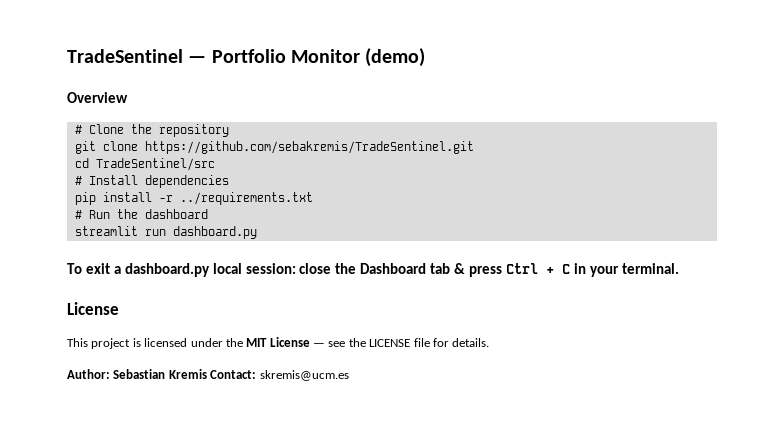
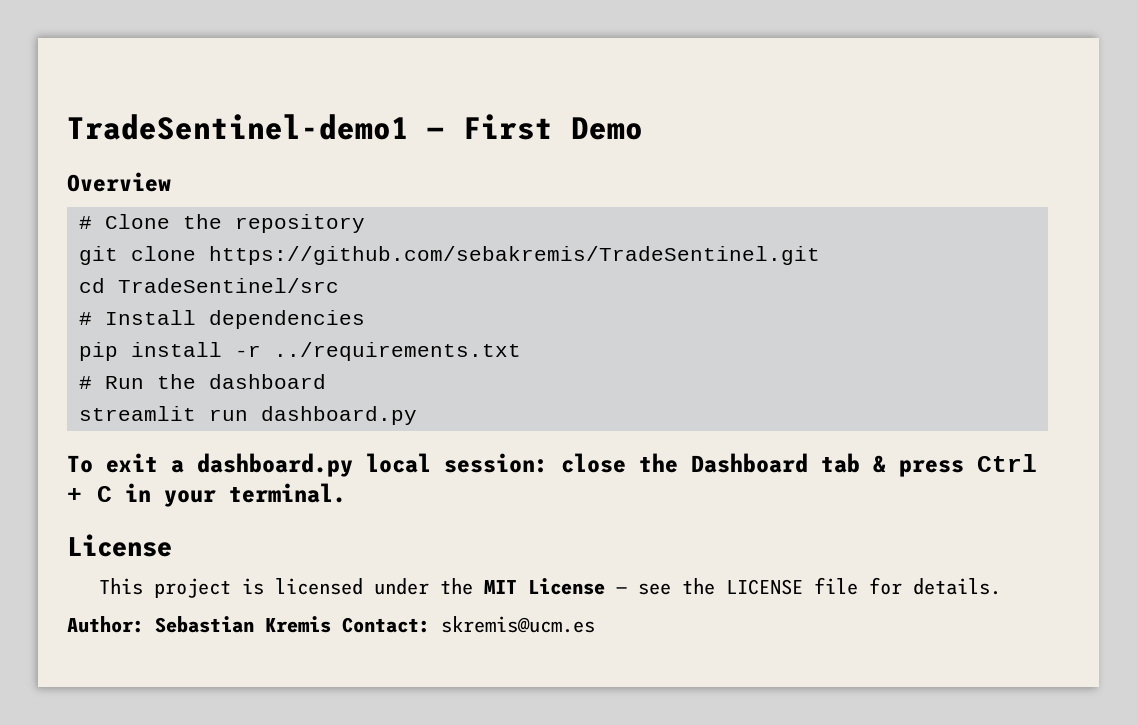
[67,48,426,67] TradeSentinel — Portfolio Monitor (demo) -> [67,114,643,140] TradeSentinel-demo1 — First Demo

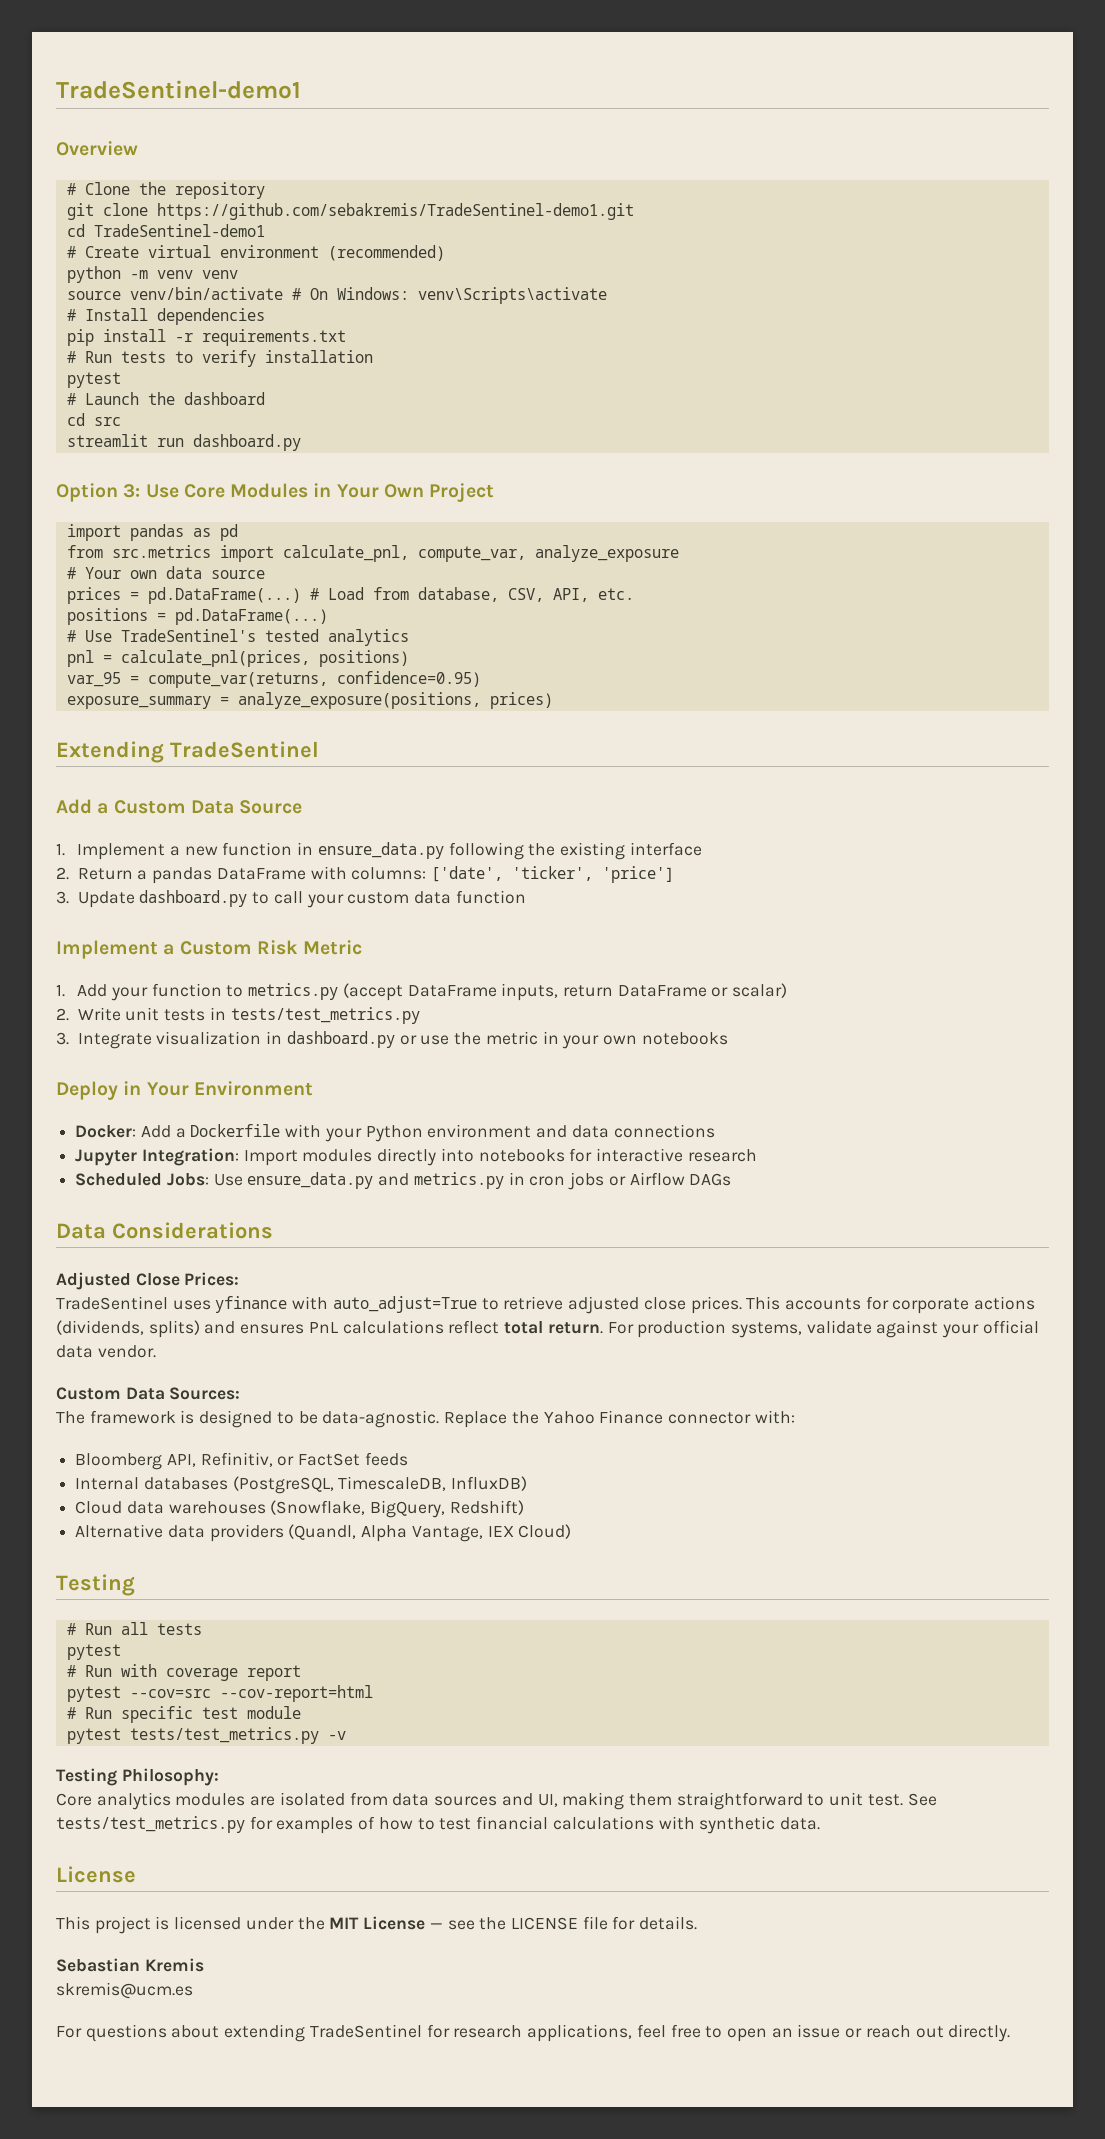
[67,114,643,140] TradeSentinel-demo1 — First Demo -> [56,80,301,99] TradeSentinel-demo1
[209,246,820,265] [79,278,339,293] https://github.com/sebakremis/TradeSentinel.git // cd TradeSentinel/src -> [156,203,634,220] [66,224,265,237] [66,245,445,261] [66,266,238,283] [66,287,607,304] https://github.com/sebakremis/TradeSentinel-demo1.git // cd TradeSentinel-demo1 // # Create virtual environment (recommended) // python -m venv venv // source venv/bin/activate # On Windows: venv\Scripts\activate
[274,342,521,361] [79,376,144,389] ../requirements.txt // # Run -> [201,329,346,346] [66,350,373,367] [66,372,121,388] [66,392,139,405] requirements.txt // # Run tests to verify installation // pytest // # Launch
(326, 381) none -> [66,413,121,426] // cd src
[67,453,1037,477] [67,483,346,507] To exit a dashboard.py local session: close the Dashboard tab & press Ctrl + C in your terminal. -> [56,483,495,502] [66,524,238,541] [66,545,679,562] [66,566,265,579] [66,587,634,604] [66,608,328,625] [66,629,409,646] [66,650,409,667] [66,671,481,688] [66,692,553,709] [56,741,319,763] [56,799,303,814] [56,842,702,860] [56,866,675,884] [56,890,526,908] [56,940,363,959] [56,983,788,1001] [56,1007,420,1024] [56,1031,728,1049] [56,1081,313,1100] [75,1124,715,1142] [75,1148,757,1166] [75,1172,732,1190] [56,1222,273,1239] [56,1272,240,1290] [56,1296,1036,1314] [56,1320,1039,1338] [56,1345,156,1358] [56,1387,241,1400] [56,1410,795,1428] [75,1452,408,1470] [75,1476,528,1494] [75,1500,524,1518] [75,1524,572,1542] [56,1574,135,1596] [66,1622,202,1635] [66,1644,121,1660] [66,1664,301,1681] [66,1685,373,1702] [66,1706,301,1723] [66,1727,346,1744] [56,1768,219,1786] [56,1792,937,1810] [56,1816,820,1834] Option 3: Use Core Modules in Your Own Project // import pandas as pd // from src.metrics import calculate_pnl, compute_var, analyze_exposure // # Your own data source // prices = pd.DataFrame(...) # Load from database, CSV, API, etc. // positions = pd.DataFrame(...) // # Use TradeSentinel's tested analytics // pnl = calculate_pnl(prices, positions) // var_95 = compute_var(returns, confidence=0.95) // exposure_summary = analyze_exposure(positions, prices) // Extending TradeSentinel // Add a Custom Data Source // 1. Implement a new function in ensure_data.py following the existing interface // 2. Return a pandas DataFrame with columns: ['date', 'ticker', 'price'] // 3. Update dashboard.py to call your custom data function // Implement a Custom Risk Metric // 1. Add your function to metrics.py (accept DataFrame inputs, return DataFrame or scalar) // 2. Write unit tests in tests/test_metrics.py // 3. Integrate visualization in dashboard.py or use the metric in your own notebooks // Deploy in Your Environment // Docker: Add a Dockerfile with your Python environment and data connections // Jupyter Integration: Import modules directly into notebooks for interactive research // Scheduled Jobs: Use ensure_data.py and metrics.py in cron jobs or Airflow DAGs // Data Considerations // Adjusted Close Prices: // TradeSentinel uses yfinance with auto_adjust=True to retrieve adjusted close prices. This accounts for corporate actions (dividends, splits) and ensures PnL calculations reflect total return. For production systems, validate against your official data vendor. // Custom Data Sources: // The framework is designed to be data-agnostic. Replace the Yahoo Finance connector with: // Bloomberg API, Refinitiv, or FactSet feeds // Internal databases (PostgreSQL, TimescaleDB, InfluxDB) // Cloud data warehouses (Snowflake, BigQuery, Redshift) // Alternative data providers (Quandl, Alpha Vantage, IEX Cloud) // Testing // # Run all tests // pytest // # Run with coverage report // pytest --cov=src --cov-report=html // # Run specific test module // pytest tests/test_metrics.py -v // Testing Philosophy: // Core analytics modules are isolated from data sources and UI, making them straightforward to unit test. See tests/test_metrics.py for examples of how to test financial calculations with synthetic data.
[67,616,144,633] Author: -> (698, 1923) none
[342,617,430,633] Contact: -> (204, 1965) //
(595, 624) none -> [56,2024,1011,2042] // For questions about extending TradeSentinel for research applications, feel free to open an issue or reach out directly.

